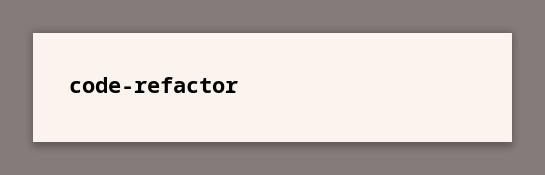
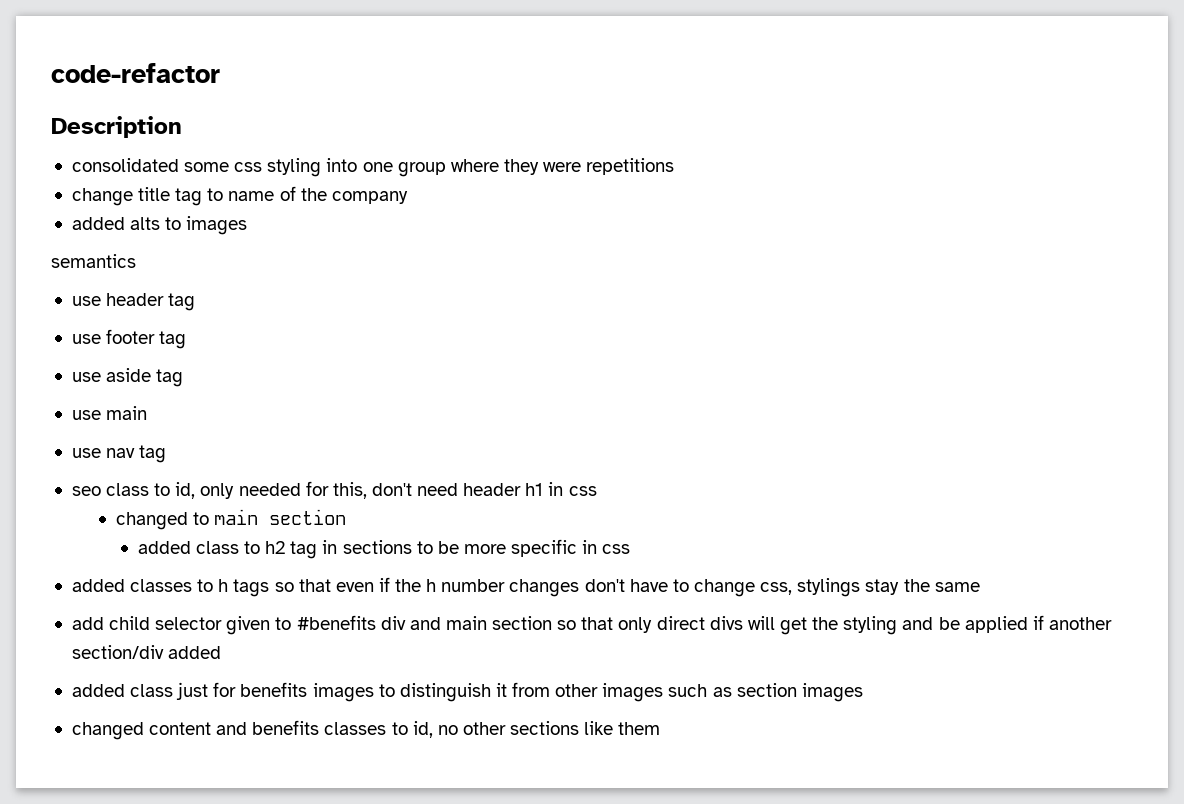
(238, 85) none -> [51,116,182,138] [71,158,675,177] [71,186,408,206] [71,216,248,235] [51,254,136,268] [71,293,196,311] [71,329,187,349] [71,368,184,387] [71,406,148,420] [71,445,167,463] [71,481,597,499] [115,509,347,530] [137,539,631,559] [71,577,980,597] [71,615,1112,635] [71,645,222,659] [71,682,863,702] [71,720,661,740] // Description // consolidated some css styling into one group where they were repetitions // change title tag to name of the company // added alts to images // semantics // use header tag // use footer tag // use aside tag // use main // use nav tag // seo class to id, only needed for this, don't need header h1 in css // changed to main section // added class to h2 tag in sections to be more specific in css // added classes to h tags so that even if the h number changes don't have to change css, stylings stay the same // add child selector given to #benefits div and main section so that only direct divs will get the styling and be applied if another section/div added // added class just for benefits images to distinguish it from other images such as section images // changed content and benefits classes to id, no other sections like them

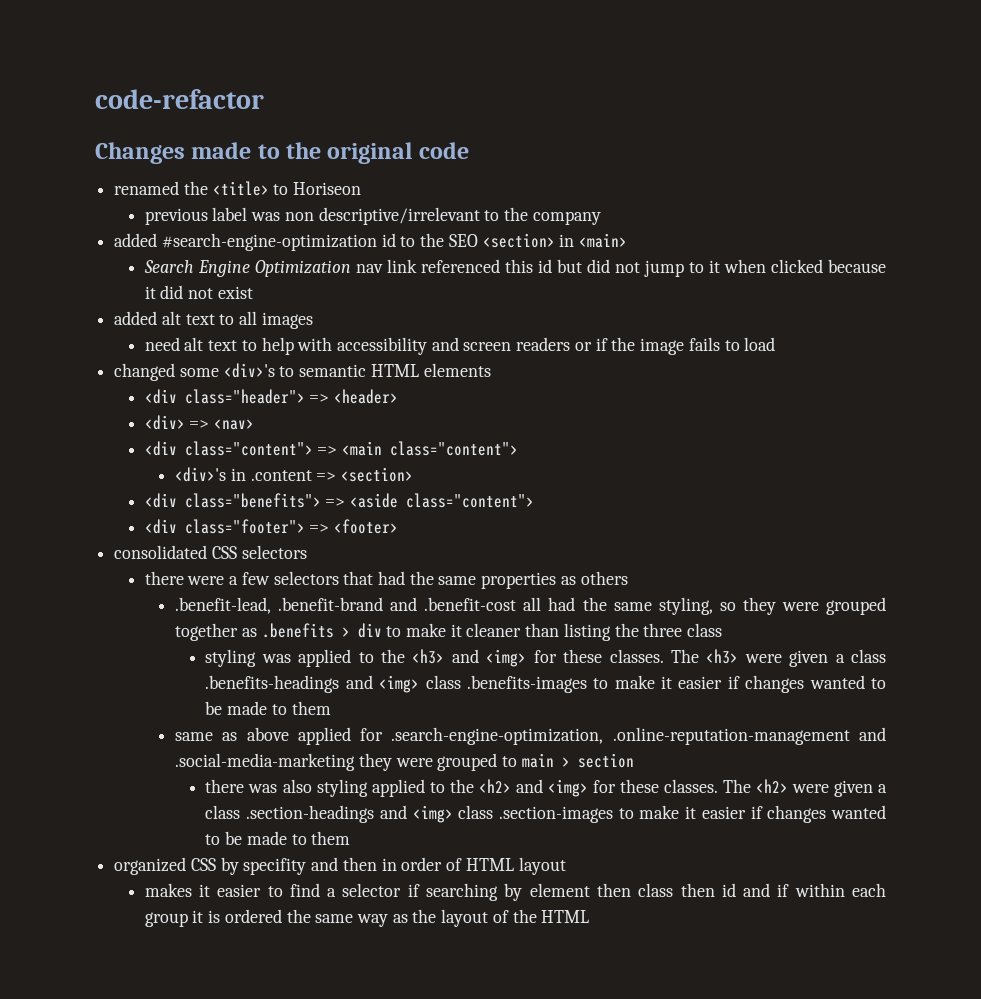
[51,116,182,138] [71,158,675,177] [71,186,408,206] [71,216,248,235] [51,254,136,268] [71,293,196,311] [71,329,187,349] [71,368,184,387] [71,406,148,420] [71,445,167,463] [71,481,597,499] [115,512,188,530] Description // consolidated some css styling into one group where they were repetitions // change title tag to name of the company // added alts to images // semantics // use header tag // use footer tag // use aside tag // use main // use nav tag // seo class to id, only needed for this, don't need header h1 in css // changed -> [95,142,469,164] [114,181,362,196] [144,207,601,225] [114,233,628,251] [143,259,887,277] [144,285,253,299] [114,311,313,329] [144,337,776,355] [114,363,491,381] [144,389,399,404] [144,415,255,430] [144,441,519,456] [175,467,413,482] [144,493,535,508] [144,519,399,534] [114,545,307,559] [144,571,628,589] [175,597,887,615] [175,623,723,641] [205,649,887,667] [205,675,886,693] [205,701,331,715] [175,727,886,745] [175,753,498,771] Changes made to the original code // renamed the <title> to Horiseon // previous label was non descriptive/irrelevant to the company // added #search-engine-optimization id to the SEO <section> in <main> // Search Engine Optimization nav link referenced this id but did not jump to it when clicked because it did not exist // added alt text to all images // need alt text to help with accessibility and screen readers or if the image fails to load // changed some <div>'s to semantic HTML elements // <div class="header"> => <header> // <div> => <nav> // <div class="content"> => <main class="content"> // <div>'s in .content => <section> // <div class="benefits"> => <aside class="content"> // <div class="footer"> => <footer> // consolidated CSS selectors // there were a few selectors that had the same properties as others // .benefit-lead, .benefit-brand and .benefit-cost all had the same styling, so they were grouped together as .benefits > div to make it cleaner than listing the three class // styling was applied to the <h3> and <img> for these classes. The <h3> were given a class .benefits-headings and <img> class .benefits-images to make it easier if changes wanted to be made to them // same as above applied for .search-engine-optimization, .online-reputation-management and .social-media-marketing they were grouped
(259, 517) none -> [561,757,570,767] >
[137,539,631,559] [71,577,980,597] [71,615,1112,635] [71,645,222,659] [71,682,863,702] [71,720,661,740] added class to h2 tag in sections to be more specific in css // added classes to h tags so that even if the h number changes don't have to change css, stylings stay the same // add child selector given to #benefits div and main section so that only direct divs will get the styling and be applied if another section/div added // added class just for benefits images to distinguish it from other images such as section images // changed content and benefits classes to id, no other sections like them -> [205,779,888,797] [205,805,887,823] [205,831,351,845] [114,857,566,875] [144,883,887,901] [144,909,590,927] there was also styling applied to the <h2> and <img> for these classes. The <h2> were given a class .section-headings and <img> class .section-images to make it easier if changes wanted to be made to them // organized CSS by specifity and then in order of HTML layout // makes it easier to find a selector if searching by element then class then id and if within each group it is ordered the same way as the layout of the HTML

